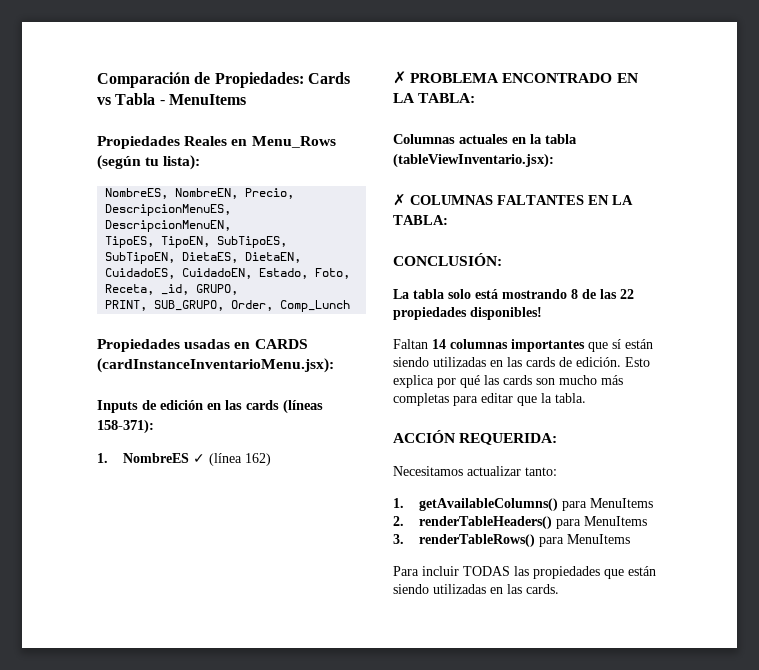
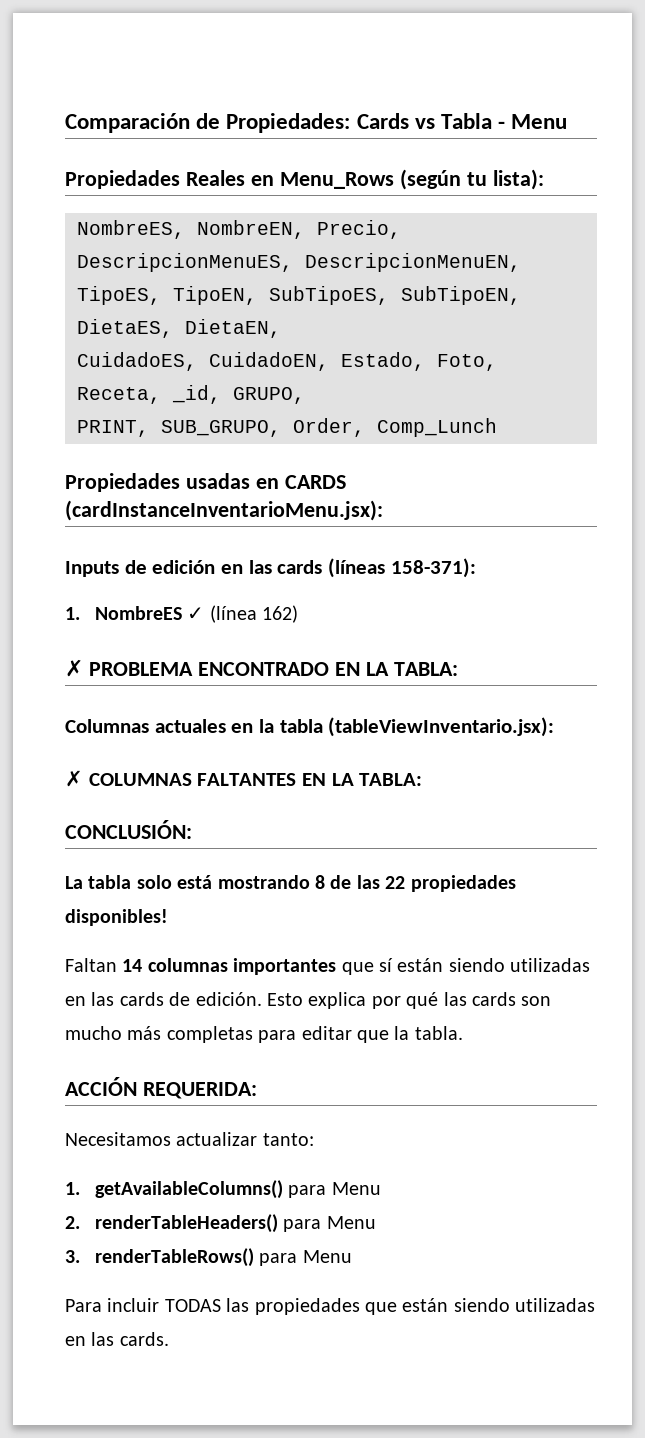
[168,94,246,105] MenuItems -> [511,114,568,129] Menu
[589,498,653,508] MenuItems -> [331,1182,381,1195] Menu
[583,516,647,526] MenuItems -> [326,1216,376,1229] Menu
[566,534,630,544] MenuItems -> [302,1250,352,1263] Menu

